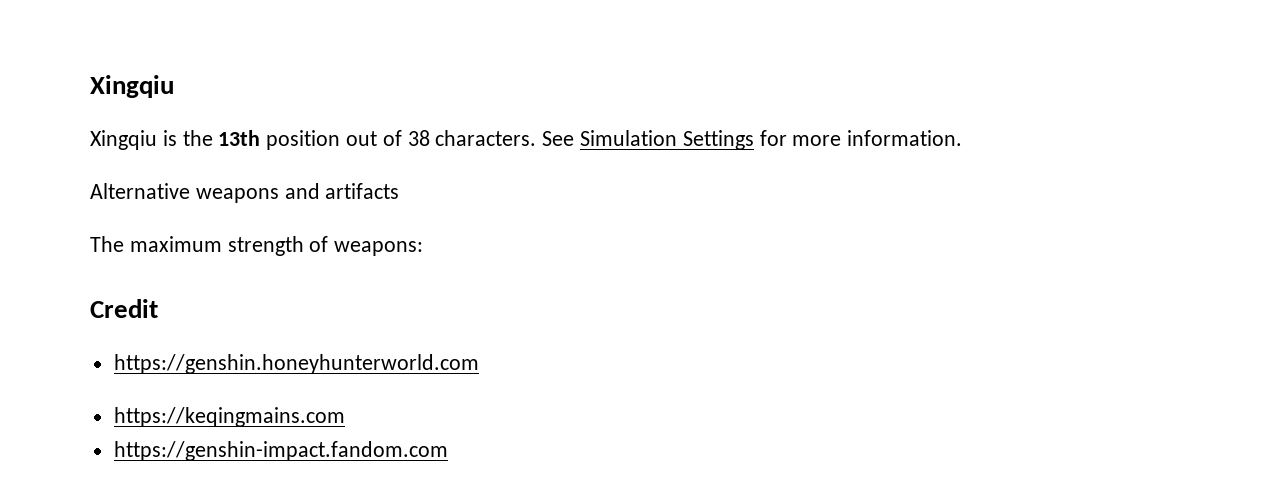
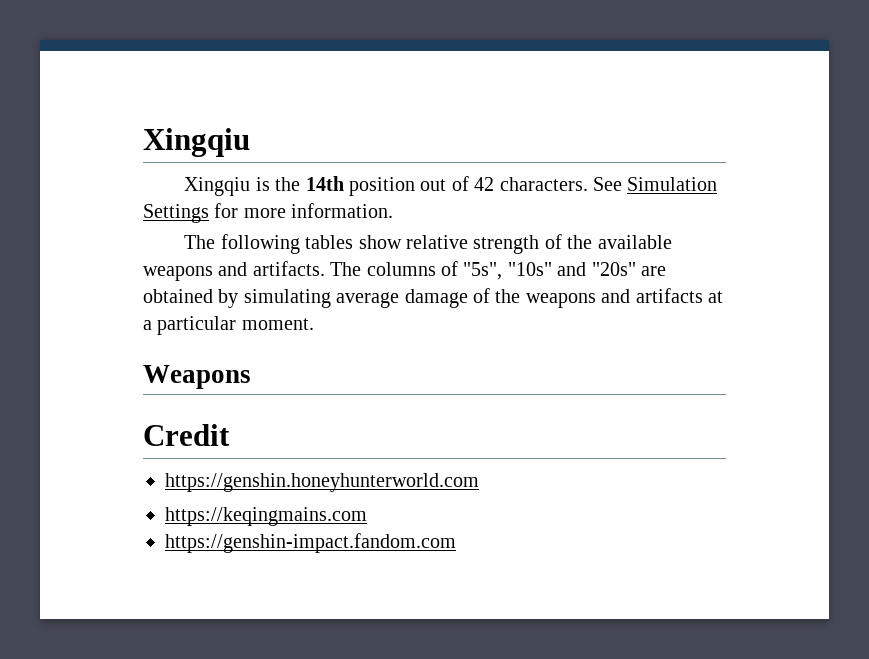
[218,130,261,146] 13th -> [305,176,344,191] 14th
[407,130,430,146] 38 -> [474,177,495,191] 42
[90,183,400,203] [90,236,424,256] Alternative weapons and artifacts // The maximum strength of weapons: -> [184,234,672,254] [143,261,666,281] [143,288,723,308] [143,316,314,335] [143,365,251,389] The following tables show relative strength of the available weapons and artifacts. The columns of "5s", "10s" and "20s" are obtained by simulating average damage of the weapons and artifacts at a particular moment. // Weapons

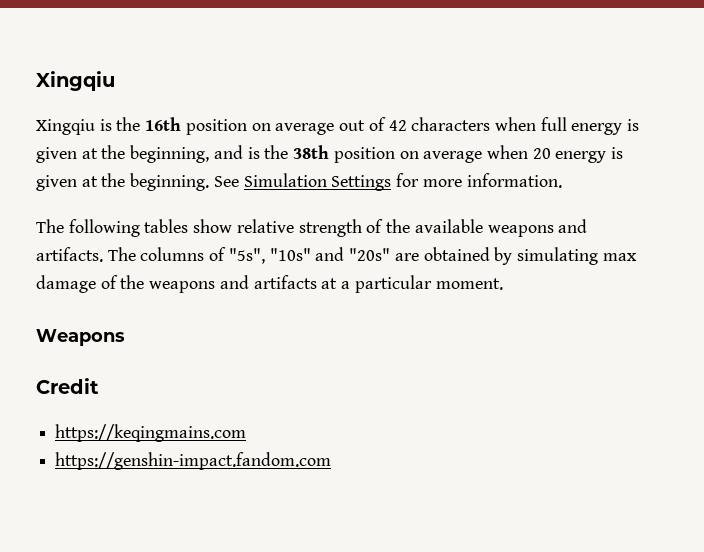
[305,176,588,196] 14th position out of 42 characters. -> [145,117,640,135] [36,145,624,163] [36,173,210,191] 16th position on average out of 42 characters when full energy is given at the beginning, and is the 38th position on average when 20 energy is given at the beginning.
[336,292,400,308] average -> [602,253,637,261] max
[165,473,479,492] // https://genshin.honeyhunterworld.com -> (99, 386) none

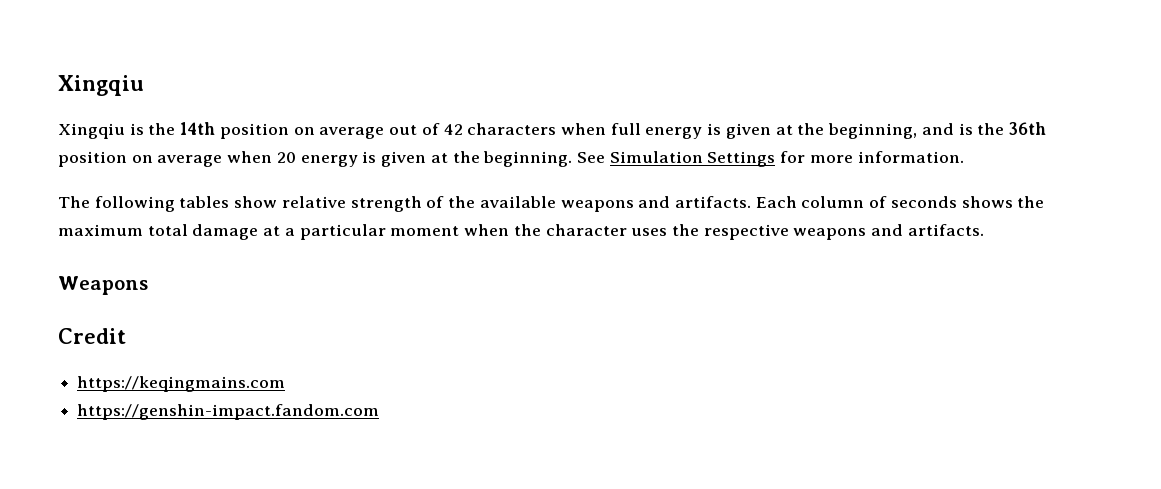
[145,117,182,131] 16th -> [180,122,216,135] 14th
[293,145,330,159] 38th -> [1008,122,1046,135] 36th
[107,247,637,265] [36,275,503,293] The columns of "5s", "10s" and "20s" are obtained by simulating max damage of the weapons and artifacts at a particular moment. -> [755,196,1045,208] [58,224,984,240] Each column of seconds shows the maximum total damage at a particular moment when the character uses the respective weapons and artifacts.

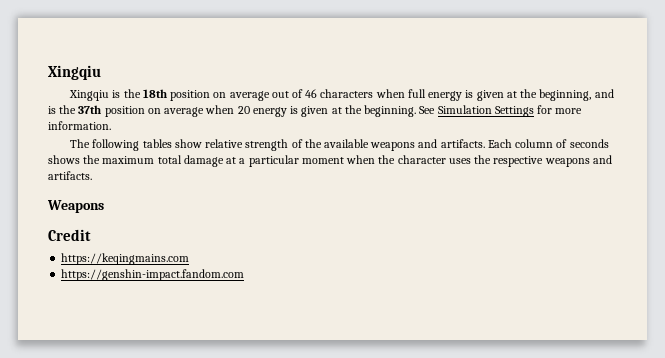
[180,122,216,135] 14th -> [142,89,167,98] 18th
[443,124,463,135] 42 -> [305,89,318,98] 46
[1008,122,1046,135] 36th -> [78,105,102,114] 37th

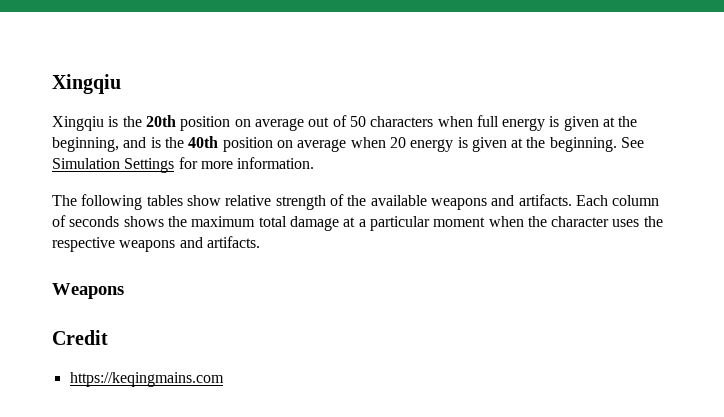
[142,89,167,98] 18th -> [145,115,176,127] 20th
[305,89,318,98] 46 -> [349,116,366,127] 50
[78,105,102,114] 37th -> [188,136,219,148] 40th
[61,269,245,281] // https://genshin-impact.fandom.com -> (224, 379) none

